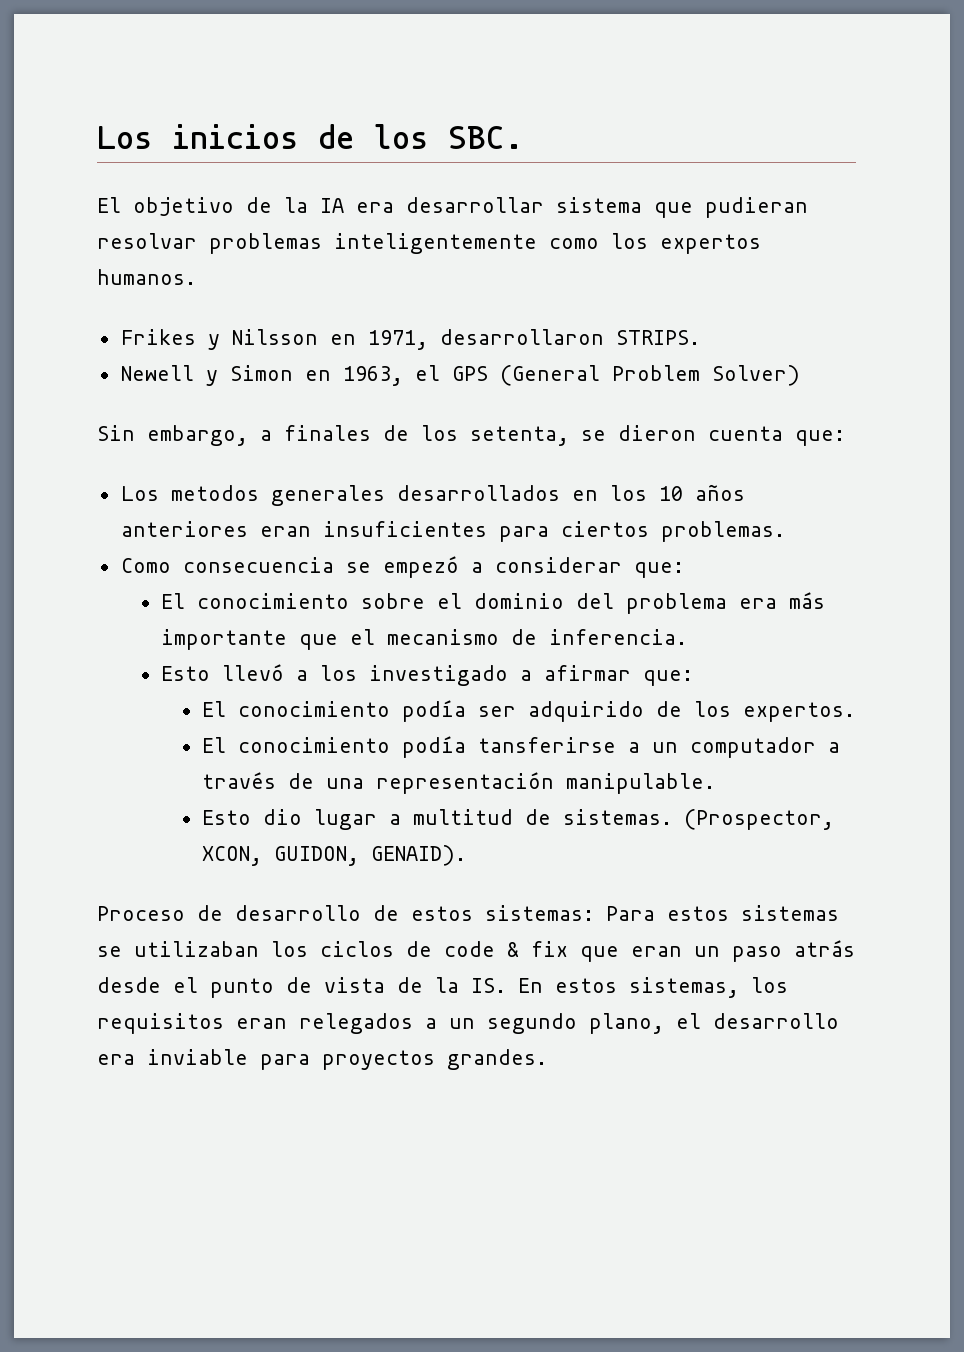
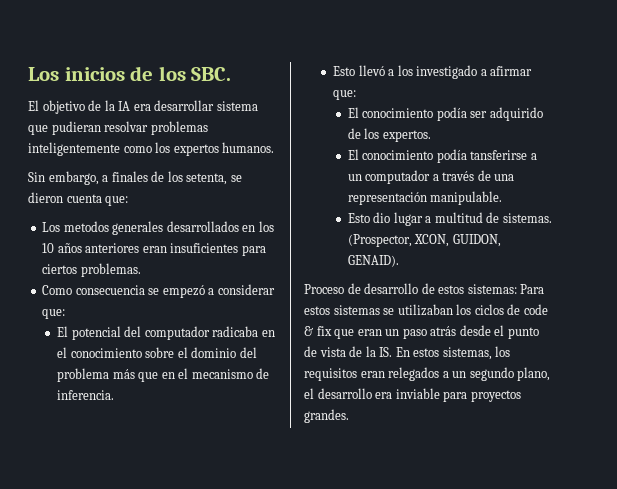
[120,329,700,350] [120,365,800,386] // Frikes y Nilsson en 1971, desarrollaron STRIPS. // Newell y Simon en 1963, el GPS (General Problem Solver) -> (275, 147) none
(186, 601) none -> [71,326,275,340] [57,347,68,358] potencial del computador radicaba en el
[739,592,826,609] [161,629,339,650] era más importante que -> [112,369,175,382] más que en

